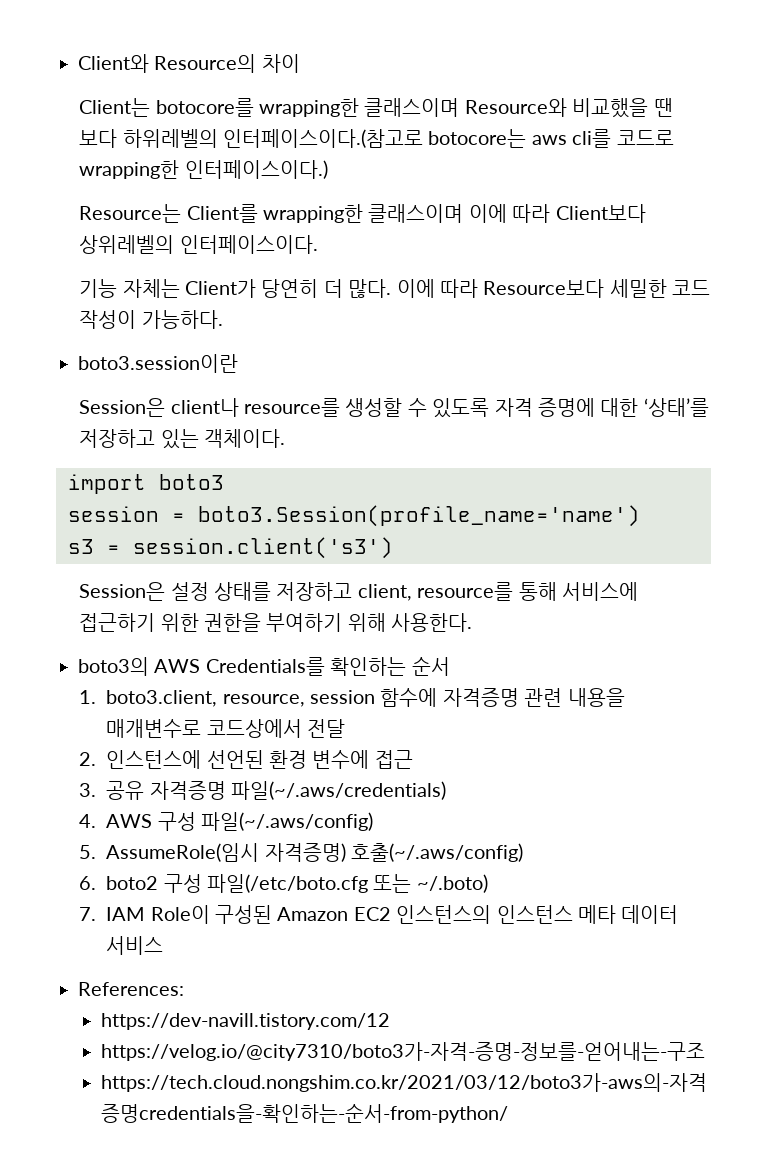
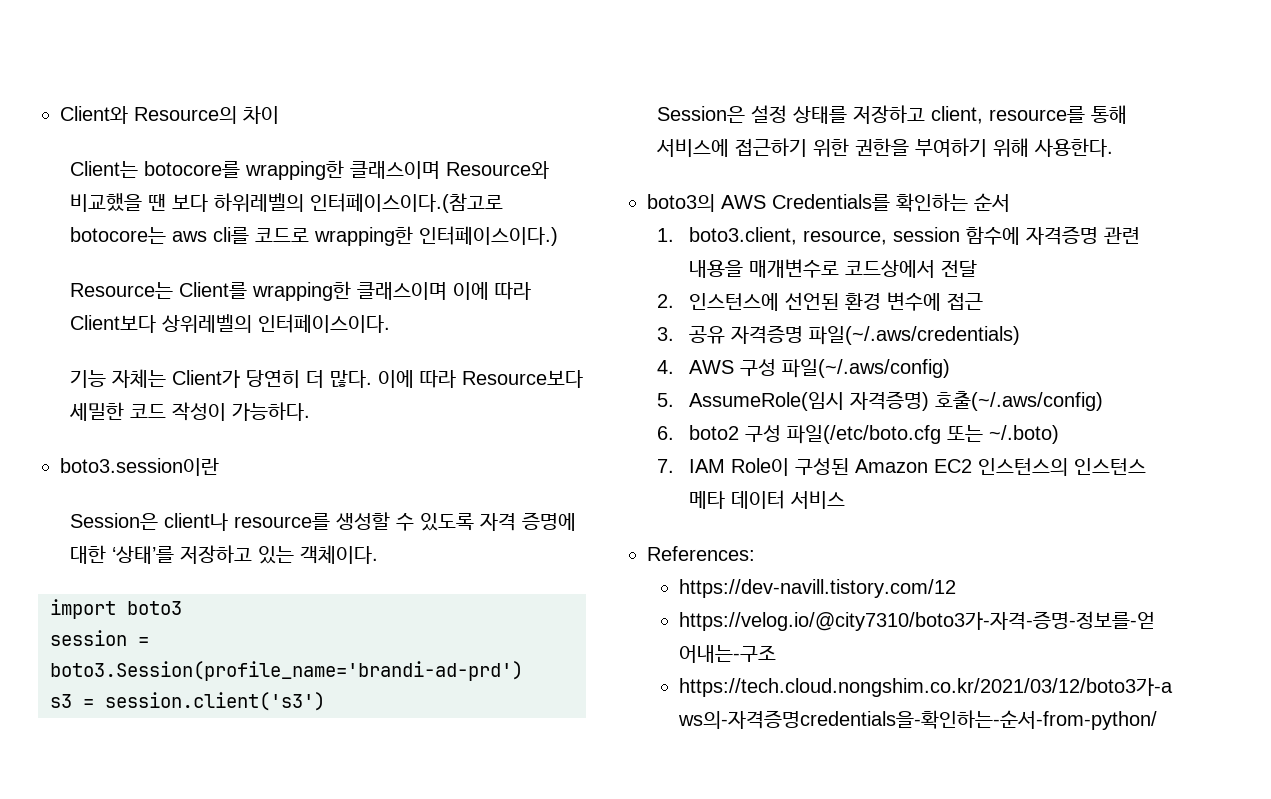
[198,505,640,527] boto3.Session(profile_name='name') -> [50,661,523,681] boto3.Session(profile_name='brandi-ad-prd')

